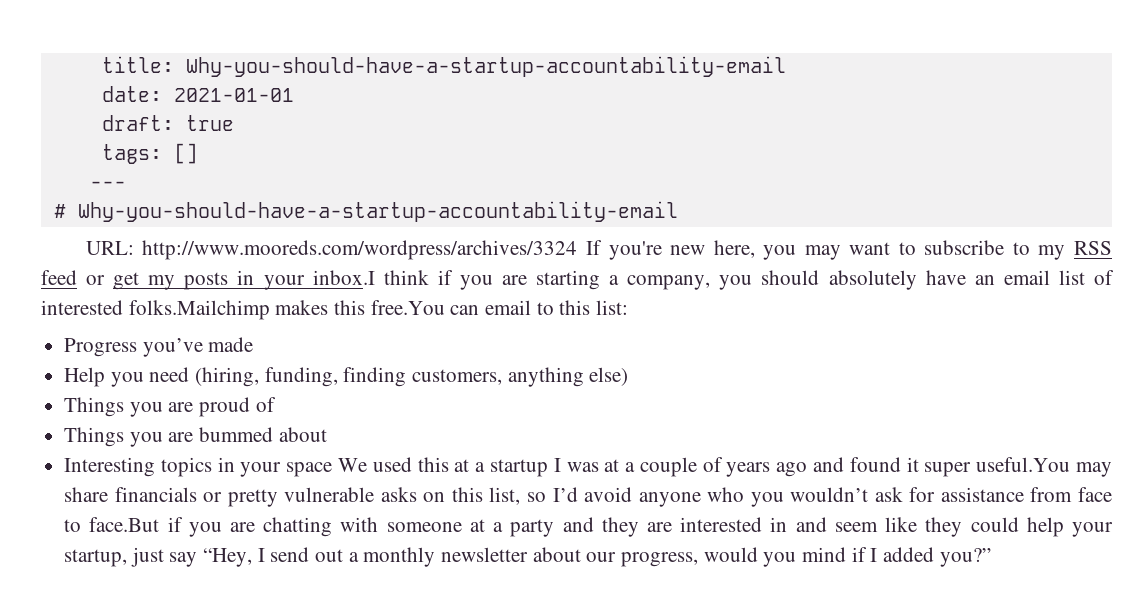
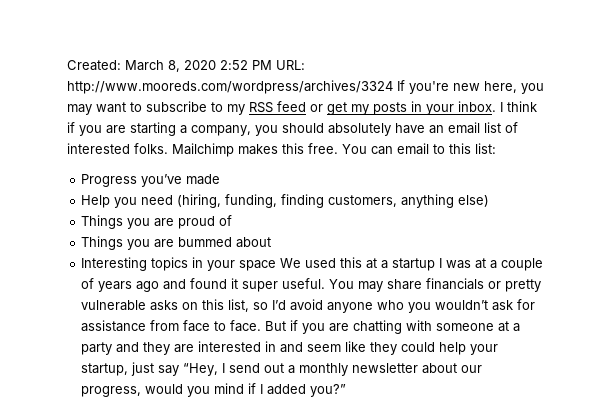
[101,56,786,77] [101,86,294,102] [101,115,234,131] [101,143,198,164] [89,181,126,189] [53,201,678,222] title: Why-you-should-have-a-startup-accountability-email // date: 2021-01-01 // draft: true // tags: [] // --- // # Why-you-should-have-a-startup-accountability-email // -> [67,60,272,72] Created: March 8, 2020 2:52 PM
[312,270,375,285] inbox.I -> [458,101,503,112] inbox. I
[128,300,445,320] folks.Mailchimp makes this free.You -> [134,143,367,157] folks. Mailchimp makes this free. You
[976,457,1071,472] useful.You -> [282,278,355,289] useful. You
[89,517,160,532] face.But -> [230,320,287,332] face. But

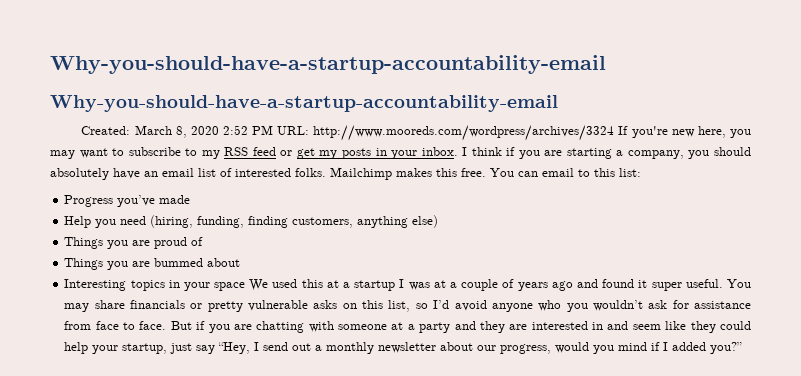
(67, 65) none -> [50,55,606,74] [50,95,558,112] Why-you-should-have-a-startup-accountability-email // Why-you-should-have-a-startup-accountability-email //

